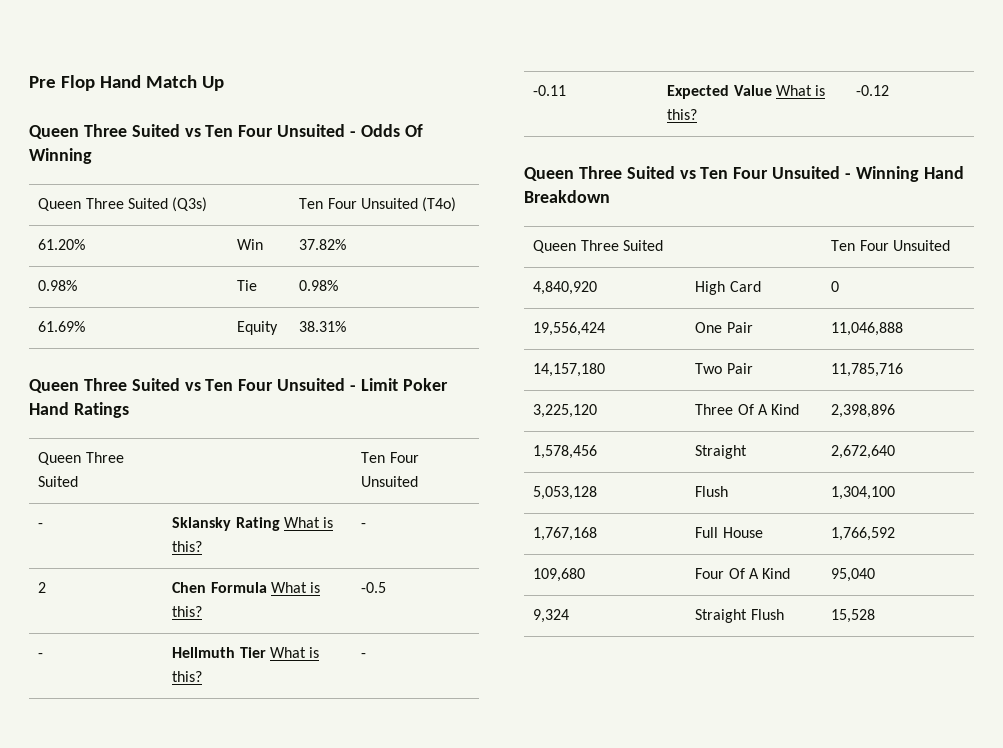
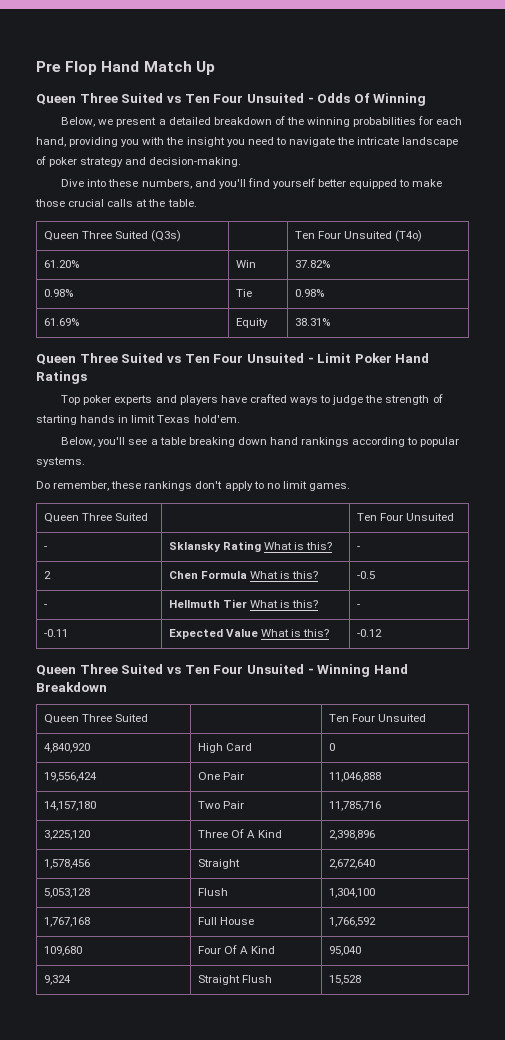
(92, 156) none -> [61,116,463,127] [36,137,459,147] [36,156,242,167] [61,178,443,189] [35,199,197,207] // Below, we present a detailed breakdown of the winning probabilities for each hand, providing you with the insight you need to navigate the intricate landscape of poker strategy and decision-making. // Dive into these numbers, and you'll find yourself better equipped to make those crucial calls at the table.
(129, 410) none -> [61,394,443,405] [36,415,240,425] [61,437,460,447] [36,457,85,467] [36,481,350,491] // Top poker experts and players have crafted ways to judge the strength of starting hands in limit Texas hold'em. // Below, you'll see a table breaking down hand rankings according to popular systems. // Do remember, these rankings don't apply to no limit games.

